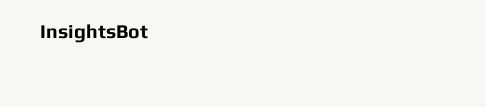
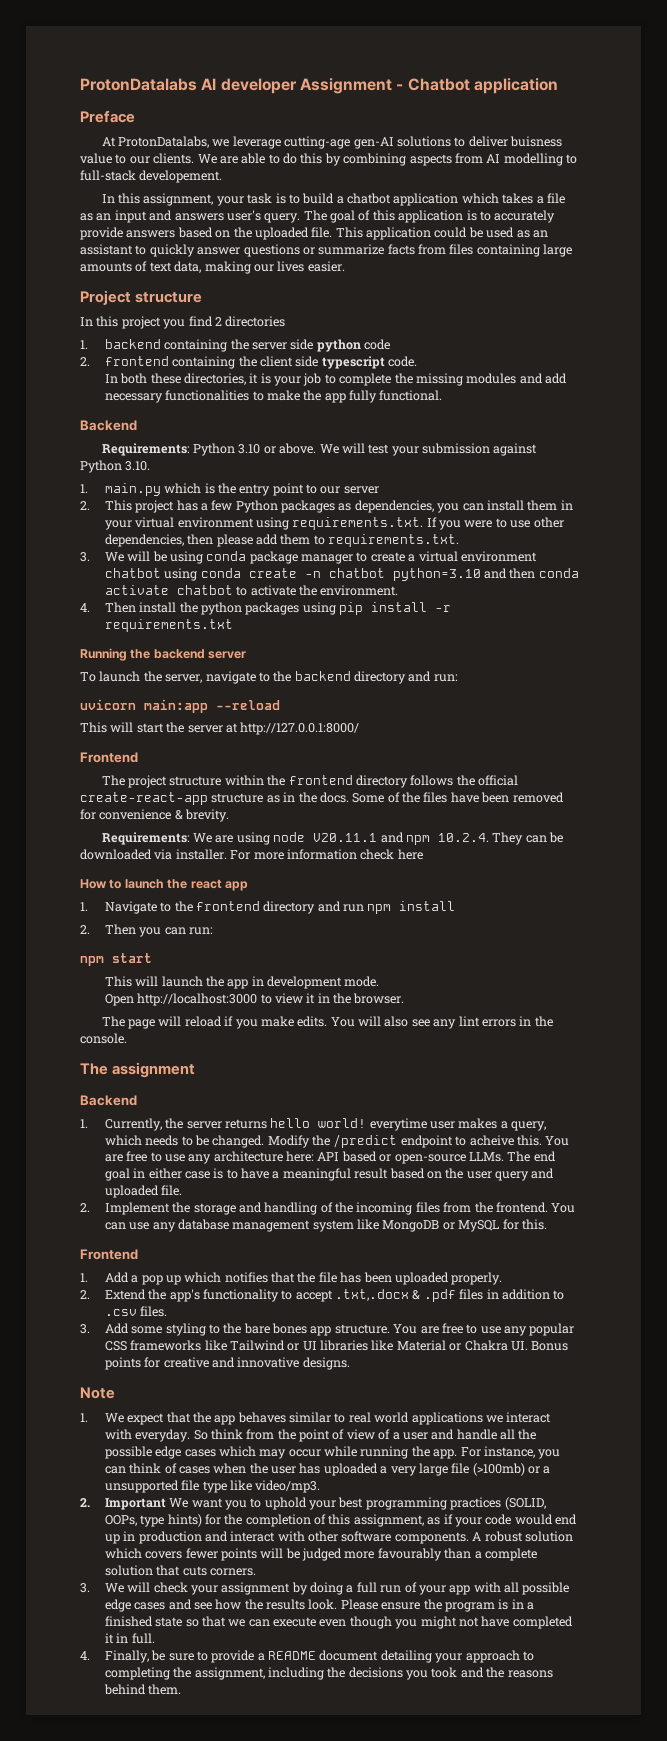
[40,24,148,43] InsightsBot -> [80,78,558,94] [80,110,135,123] [101,136,563,149] [80,153,577,166] [80,170,223,183] [101,193,565,206] [80,210,556,223] [80,227,548,240] [80,244,573,257] [80,261,345,274] [80,290,203,305] [80,316,286,329] [80,339,391,352] [80,356,418,369] [104,373,568,386] [104,390,443,403] [80,420,137,431] [101,443,538,456] [80,460,151,473] [80,483,379,496] [80,500,573,513] [104,517,564,530] [104,534,460,547] [80,551,537,564] [104,568,579,581] [104,585,399,596] [80,602,452,615] [104,619,233,632] [80,648,247,661] [80,671,458,684] [80,699,280,713] [80,722,360,735] [80,752,138,763] [101,775,519,788] [80,792,564,805] [80,809,230,822] [101,832,564,845] [80,849,423,860] [80,879,248,891] [80,901,456,914] [80,924,213,937] [80,953,152,966] [104,976,380,989] [104,993,405,1006] [101,1016,553,1029] [80,1033,127,1044] [80,1062,196,1078] [80,1095,137,1106] [80,1118,547,1131] [104,1134,570,1148] [104,1151,556,1164] [104,1168,555,1181] [104,1185,183,1198] [80,1202,576,1215] [104,1219,547,1232] [80,1249,138,1260] [80,1272,503,1285] [80,1289,565,1302] [104,1306,168,1317] [80,1323,575,1336] [104,1340,569,1351] [104,1357,350,1370] [80,1387,115,1399] [80,1412,552,1425] [104,1429,537,1442] [104,1446,561,1459] [104,1463,551,1476] [104,1480,321,1493] [80,1497,546,1510] [104,1514,578,1527] [104,1531,573,1544] [104,1548,537,1561] [104,1565,256,1576] [80,1582,570,1595] [104,1599,535,1612] [104,1616,573,1629] [104,1633,155,1644] [80,1650,534,1663] [104,1667,553,1680] [103,1684,182,1695] ProtonDatalabs AI developer Assignment - Chatbot application // Preface // At ProtonDatalabs, we leverage cutting-age gen-AI solutions to deliver buisness value to our clients. We are able to do this by combining aspects from AI modelling to full-stack developement. // In this assignment, your task is to build a chatbot application which takes a file as an input and answers user's query. The goal of this application is to accurately provide answers based on the uploaded file. This application could be used as an assistant to quickly answer questions or summarize facts from files containing large amounts of text data, making our lives easier. // Project structure // In this project you find 2 directories // 1. backend containing the server side python code // 2. frontend containing the client side typescript code. // In both these directories, it is your job to complete the missing modules and add necessary functionalities to make the app fully functional. // Backend // Requirements: Python 3.10 or above. We will test your submission against Python 3.10. // 1. main.py which is the entry point to our server // 2. This project has a few Python packages as dependencies, you can install them in your virtual environment using requirements.txt. If you were to use other dependencies, then please add them to requirements.txt. // 3. We will be using conda package manager to create a virtual environment chatbot using conda create -n chatbot python=3.10 and then conda activate chatbot to activate the environment. // 4. Then install the python packages using pip install -r requirements.txt // Running the backend server // To launch the server, navigate to the backend directory and run: // uvicorn main:app --reload // This will start the server at http://127.0.0.1:8000/ // Frontend // The project structure within the frontend directory follows the official create-react-app structure as in the docs. Some of the files have been removed for convenience & brevity. // Requirements: We are using node V20.11.1 and npm 10.2.4. They can be downloaded via installer. For more information check here // How to launch the react app // 1. Navigate to the frontend directory and run npm install // 2. Then you can run: // npm start // This will launch the app in development mode. // Open http://localhost:3000 to view it in the browser. // The page will reload if you make edits. You will also see any lint errors in the console. // The assignment // Backend // 1. Currently, the server returns hello world! everytime user makes a query, which needs to be changed. Modify the /predict endpoint to acheive this. You are free to use any architecture here: API based or open-source LLMs. The end goal in either case is to have a meaningful result based on the user query and uploaded file. // 2. Implement the storage and handling of the incoming files from the frontend. You can use any database management system like MongoDB or MySQL for this. // Frontend // 1. Add a pop up which notifies that the file has been uploaded properly. // 2. Extend the app's functionality to accept .txt,.docx & .pdf files in addition to .csv files. // 3. Add some styling to the bare bones app structure. You are free to use any popular CSS frameworks like Tailwind or UI libraries like Material or Chakra UI. Bonus points for creative and innovative designs. // Note // 1. We expect that the app behaves similar to real world applications we interact with everyday. So think from the point of view of a user and handle all the possible edge cases which may occur while running the app. For instance, you can think of cases when the user has uploaded a very large file (>100mb) or a unsupported file type like video/mp3. // 2. Important We want you to uphold your best programming practices (SOLID, OOPs, type hints) for the completion of this assignment, as if your code would end up in production and interact with other software components. A robust solution which covers fewer points will be judged more favourably than a complete solution that cuts corners. // 3. We will check your assignment by doing a full run of your app with all possible edge cases and see how the results look. Please ensure the program is in a finished state so that we can execute even though you might not have completed it in full. // 4. Finally, be sure to provide a README document detailing your approach to completing the assignment, including the decisions you took and the reasons behind them.

